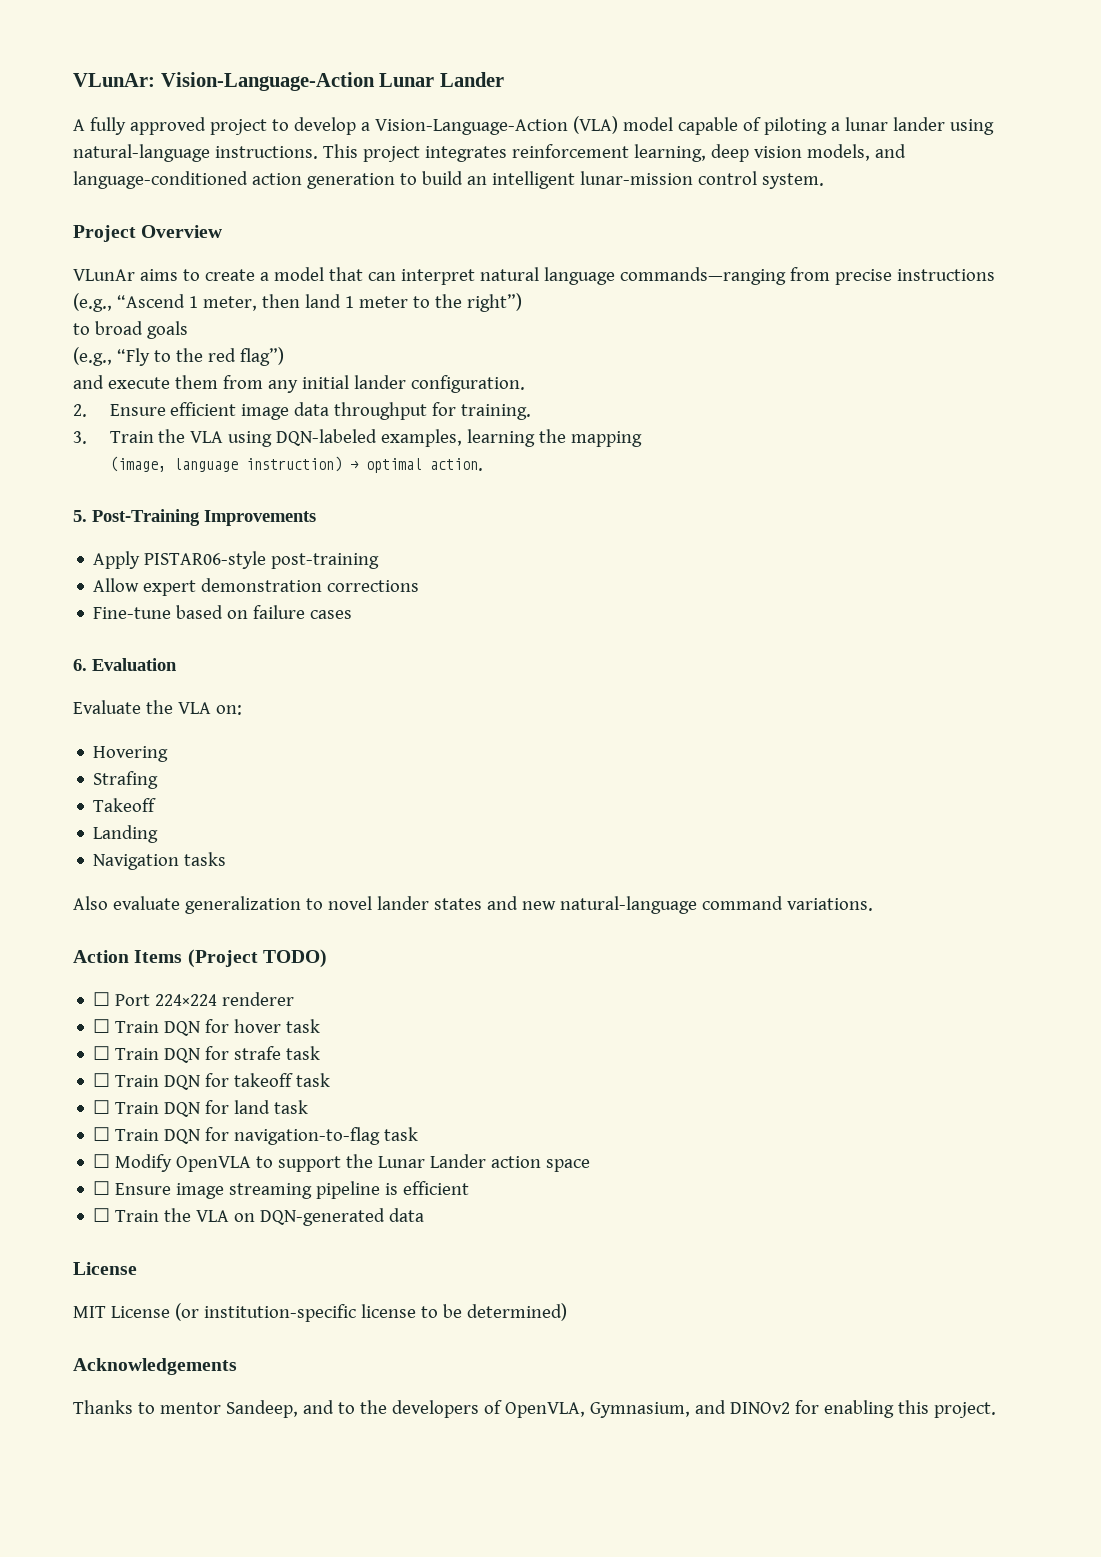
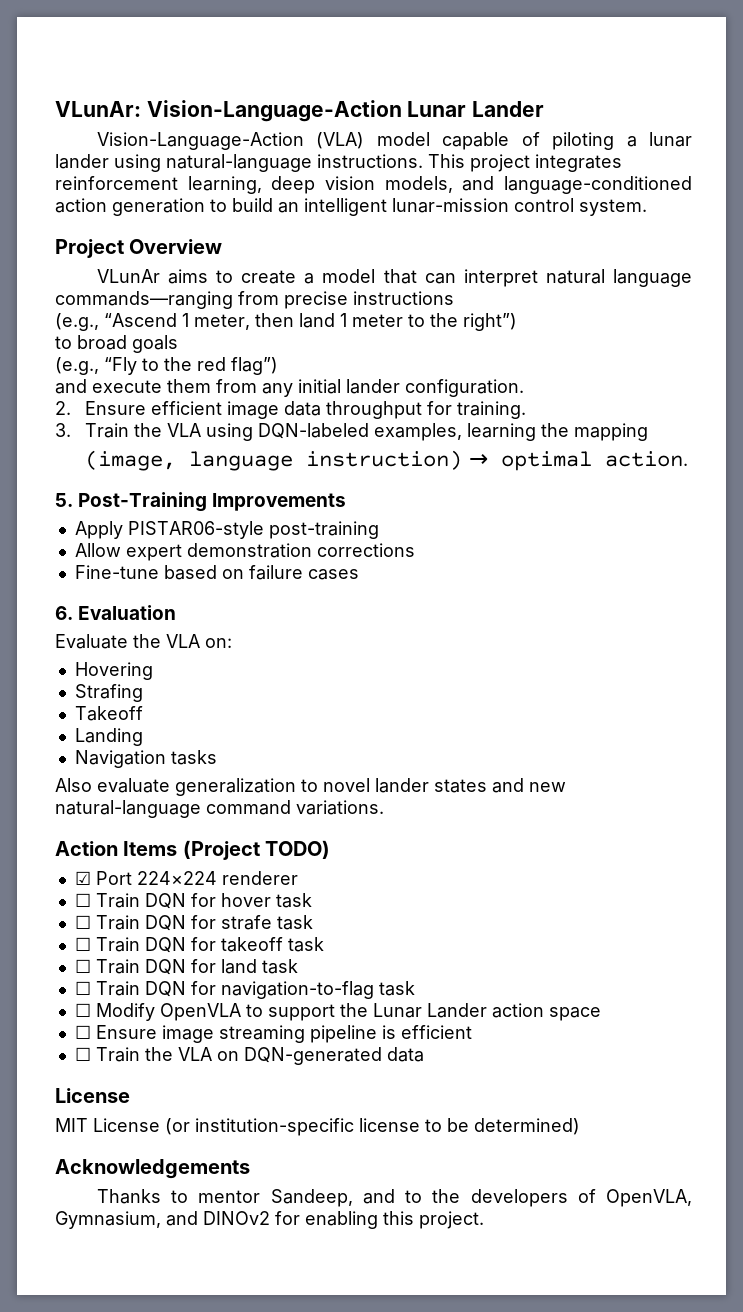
[73,117,370,135] A fully approved project to develop a -> (545, 109) none
[93,992,111,1006] ☐ -> [74,871,91,885] ☑

